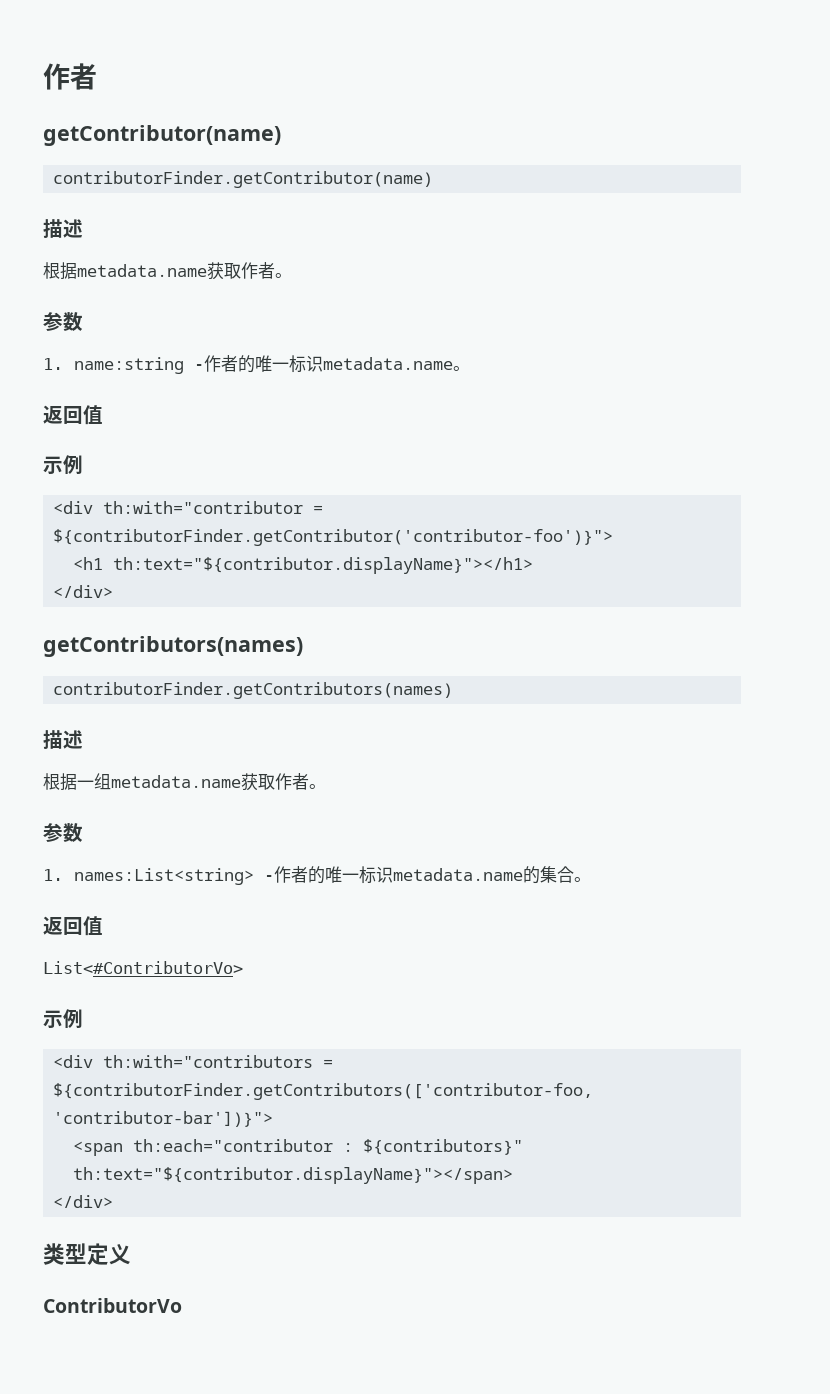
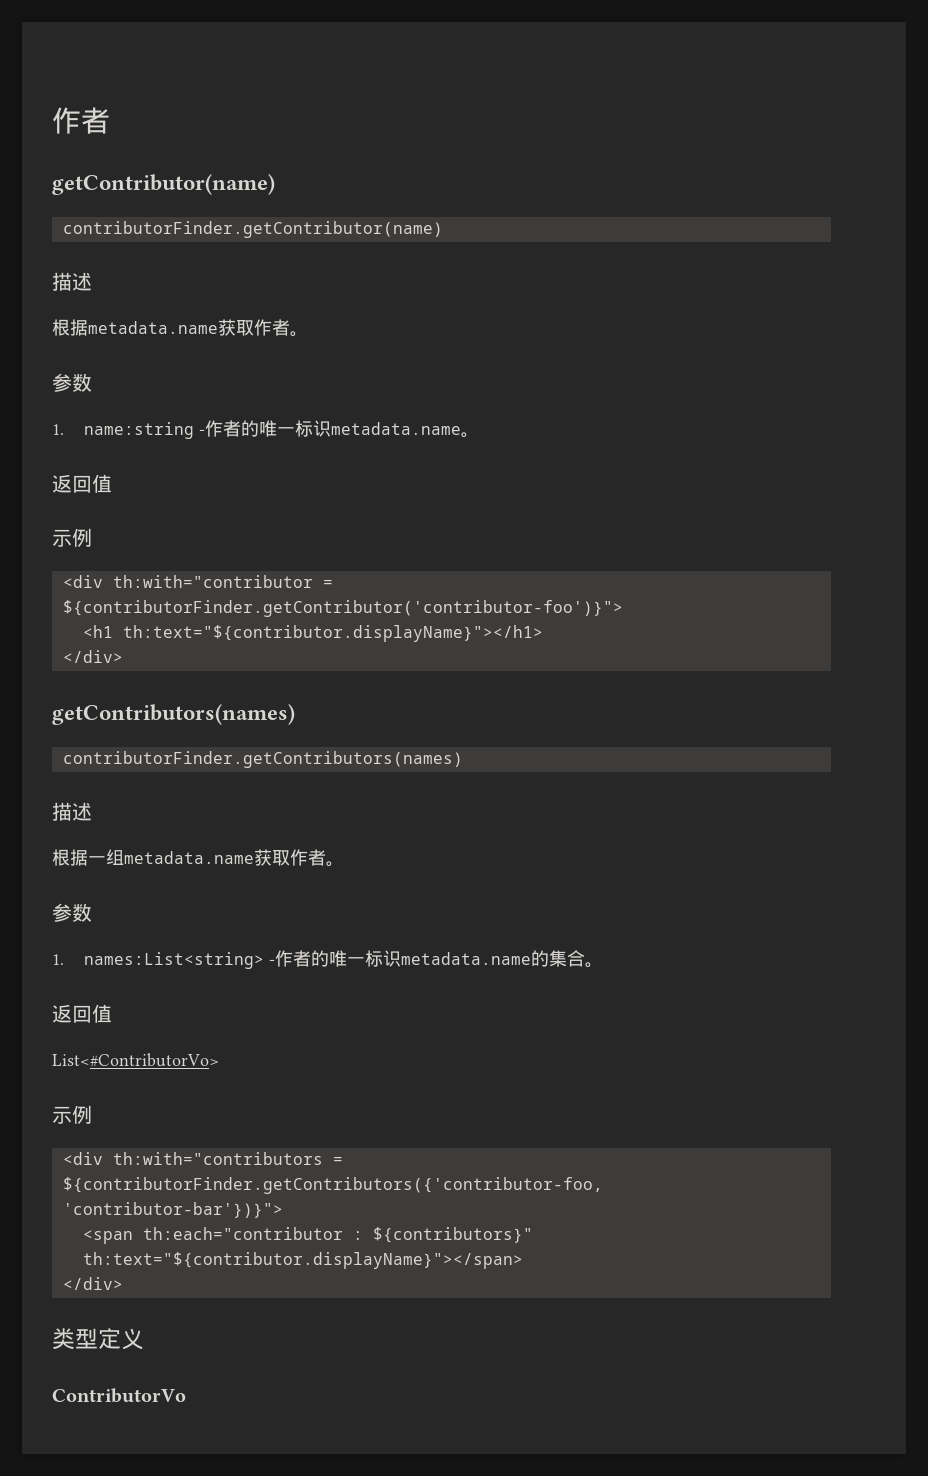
[53,1083,594,1100] [53,1111,274,1127] ${contributorFinder.getContributors(['contributor-foo, 'contributor-bar'])}"> -> [62,1177,603,1194] [62,1202,283,1218] ${contributorFinder.getContributors({'contributor-foo, 'contributor-bar'})}">

